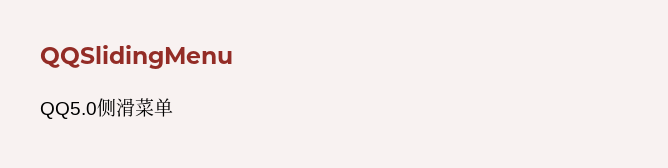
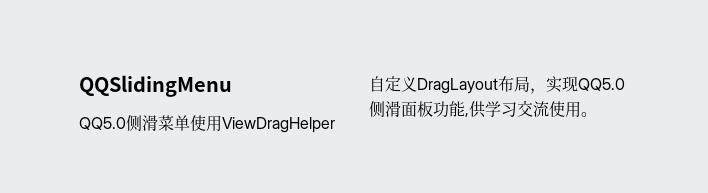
(173, 107) none -> [190,115,335,133] [369,76,625,94] [369,100,597,118] 使用ViewDragHelper自定义DragLayout布局，实现QQ5.0侧滑面板功能,供学习交流使用。

